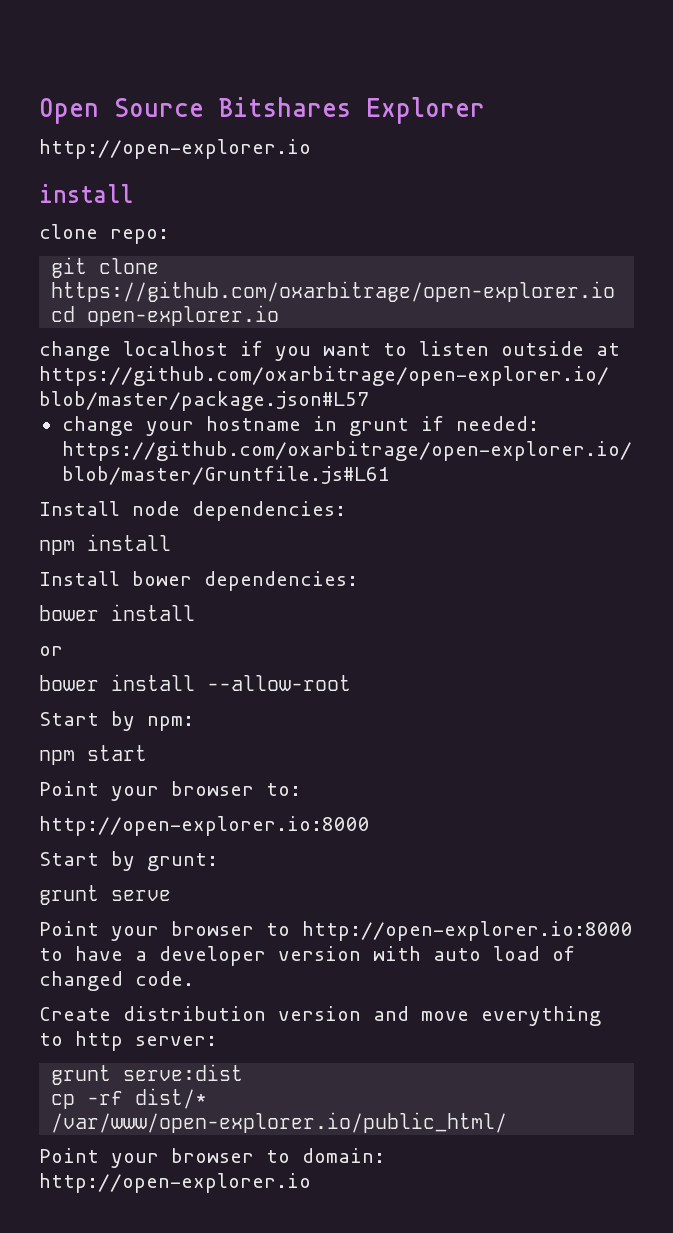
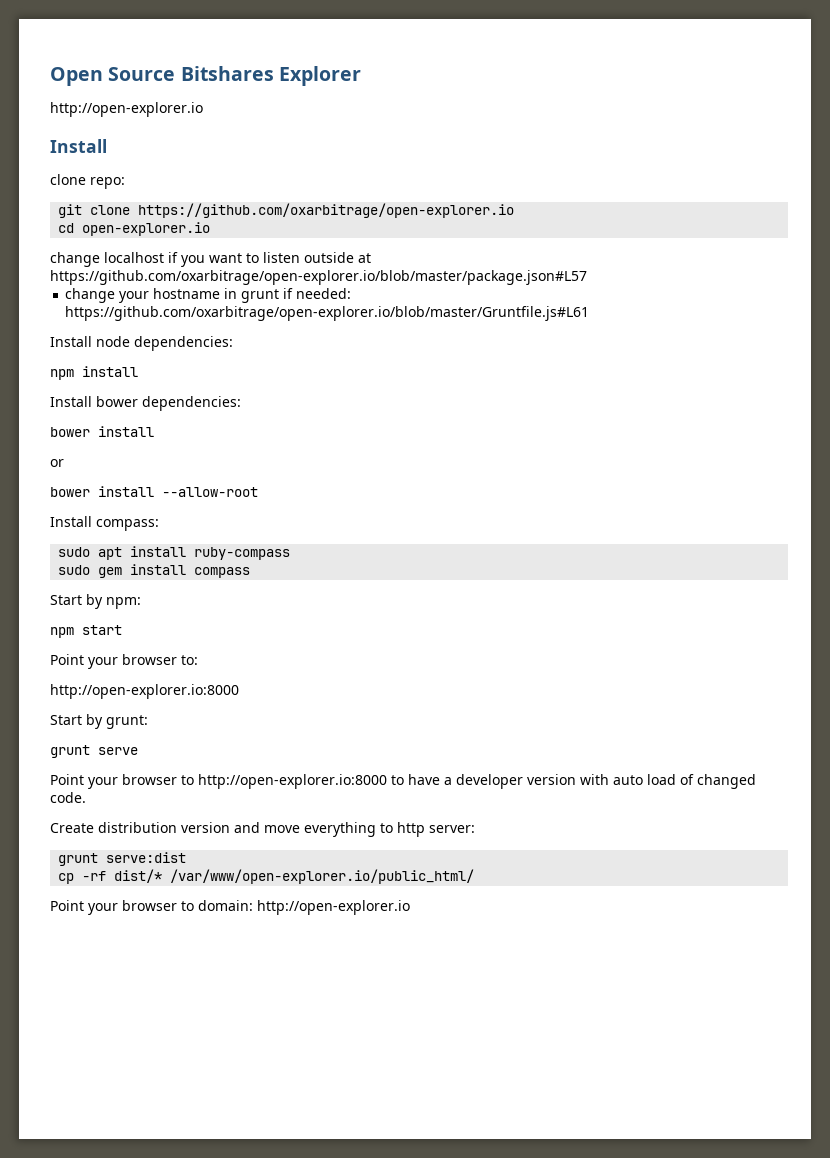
[39,184,133,203] install -> [50,139,107,153] Install
(351, 683) none -> [50,516,159,531] [58,546,291,560] [58,564,251,578] // Install compass: // sudo apt install ruby-compass // sudo gem install compass

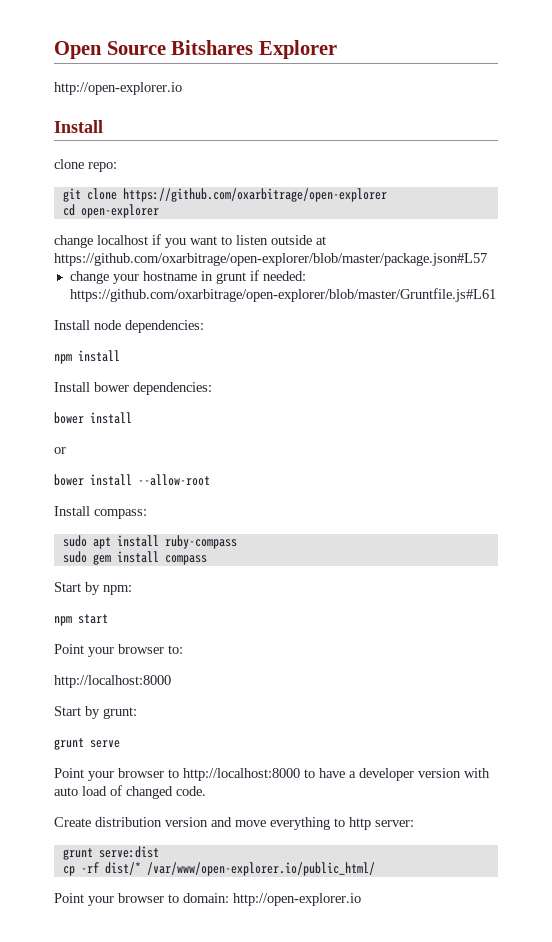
[138,203,515,218] https://github.com/oxarbitrage/open-explorer.io -> [122,188,387,202] https://github.com/oxarbitrage/open-explorer
[82,222,211,236] open-explorer.io -> [80,204,159,218] open-explorer
[50,270,587,285] https://github.com/oxarbitrage/open-explorer.io/blob/master/package.json#L57 -> [54,253,487,266] https://github.com/oxarbitrage/open-explorer/blob/master/package.json#L57
[65,306,590,321] https://github.com/oxarbitrage/open-explorer.io/blob/master/Gruntfile.js#L61 -> [69,288,496,302] https://github.com/oxarbitrage/open-explorer/blob/master/Gruntfile.js#L61
[50,684,239,699] http://open-explorer.io:8000 -> [54,675,171,688] http://localhost:8000
[198,774,387,789] http://open-explorer.io:8000 -> [183,768,300,781] http://localhost:8000

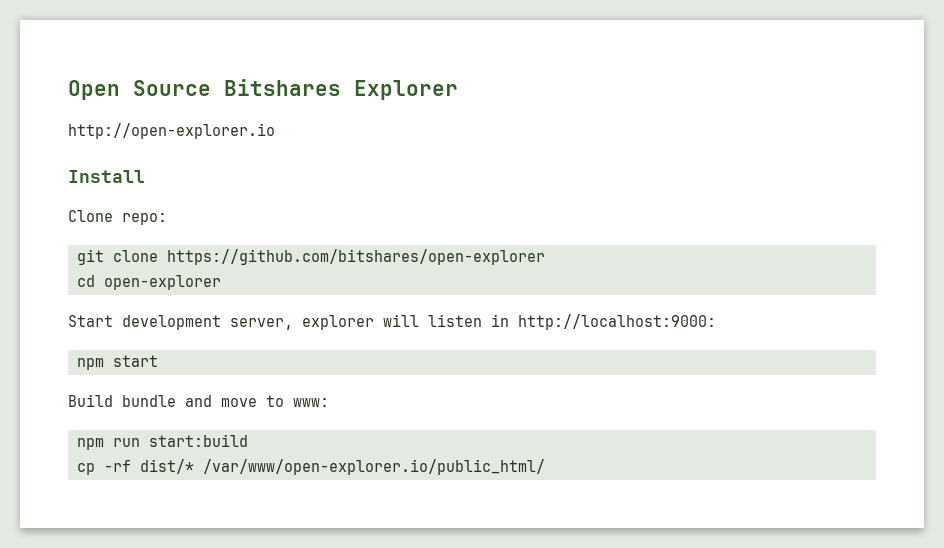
[54,159,84,169] clone -> [68,210,113,222] Clone
[122,188,387,202] https://github.com/oxarbitrage/open-explorer -> [166,249,545,265] https://github.com/bitshares/open-explorer
[54,234,326,248] [54,253,487,266] [69,270,306,284] [69,288,496,302] [54,320,204,333] [54,350,120,364] [54,382,212,395] [54,412,132,424] [54,447,66,454] [54,474,210,486] [54,506,147,519] [62,535,237,549] [62,551,207,565] [54,582,132,595] [54,614,108,626] [54,644,183,657] [54,675,171,688] [54,706,137,719] [54,738,120,750] [54,768,490,781] [54,785,206,799] [54,817,414,830] [62,846,159,860] [62,862,375,876] [54,893,361,906] change localhost if you want to listen outside at https://github.com/oxarbitrage/open-explorer/blob/master/package.json#L57 // change your hostname in grunt if needed: https://github.com/oxarbitrage/open-explorer/blob/master/Gruntfile.js#L61 // Install node dependencies: // npm install // Install bower dependencies: // bower install // or // bower install --allow-root // Install compass: // sudo apt install ruby-compass // sudo gem install compass // Start by npm: // npm start // Point your browser to: // http://localhost:8000 // Start by grunt: // grunt serve // Point your browser to http://localhost:8000 to have a developer version with auto load of changed code. // Create distribution version and move everything to http server: // grunt serve:dist // cp -rf dist/* /var/www/open-explorer.io/public_html/ // Point your browser to domain: http://open-explorer.io -> [68,314,716,330] [76,355,158,370] [68,394,329,407] [76,434,248,450] [76,459,545,475] Start development server, explorer will listen in http://localhost:9000: // npm start // Build bundle and move to www: // npm run start:build // cp -rf dist/* /var/www/open-explorer.io/public_html/

